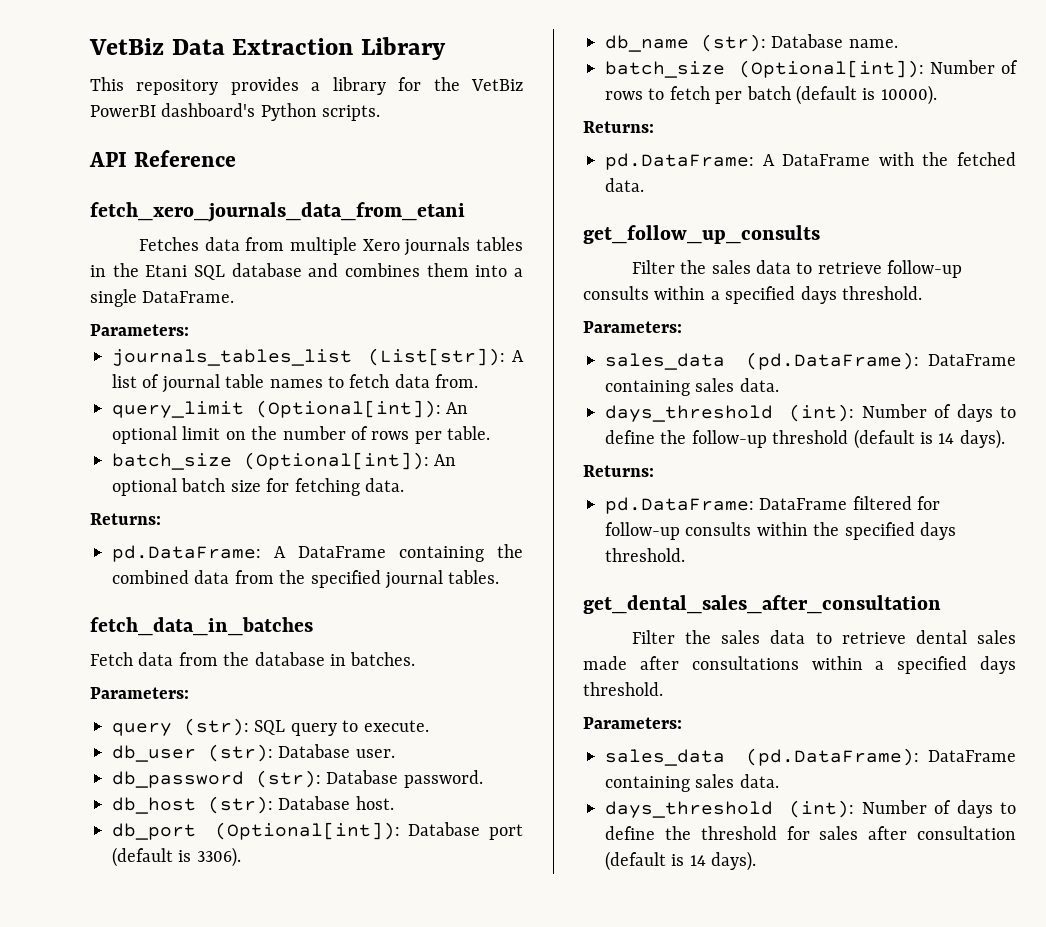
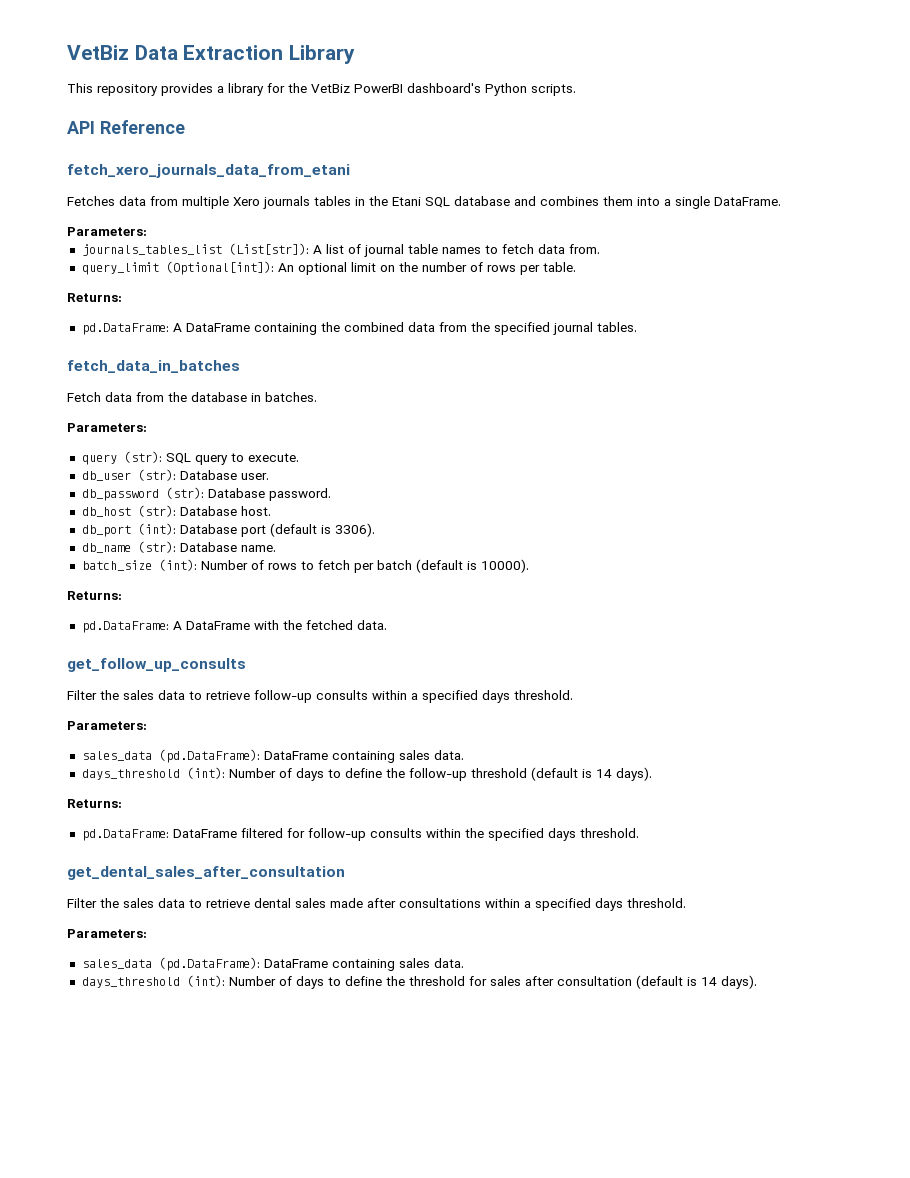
[112,452,457,470] [112,478,404,496] // batch_size (Optional[int]): An optional batch size for fetching data. -> (576, 267) none
[214,822,400,840] (Optional[int]): -> [137,523,176,535] (int):
[738,60,924,78] (Optional[int]): -> [158,559,197,571] (int):

